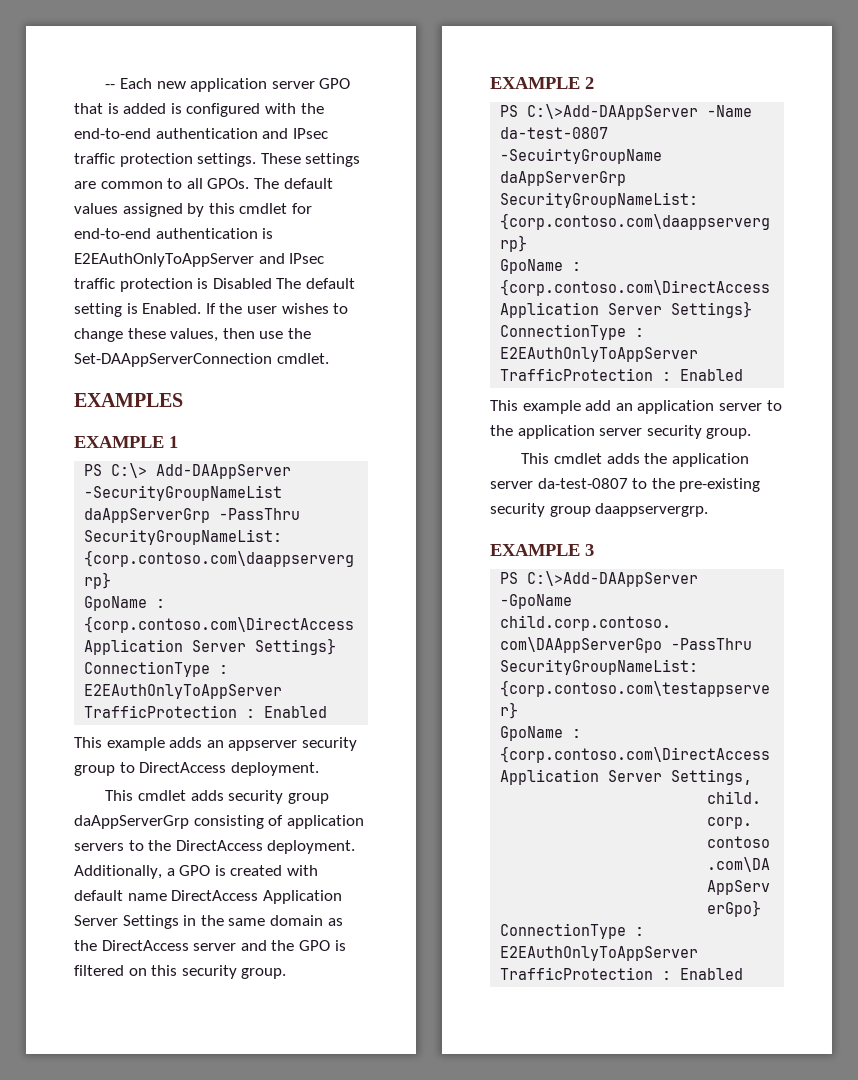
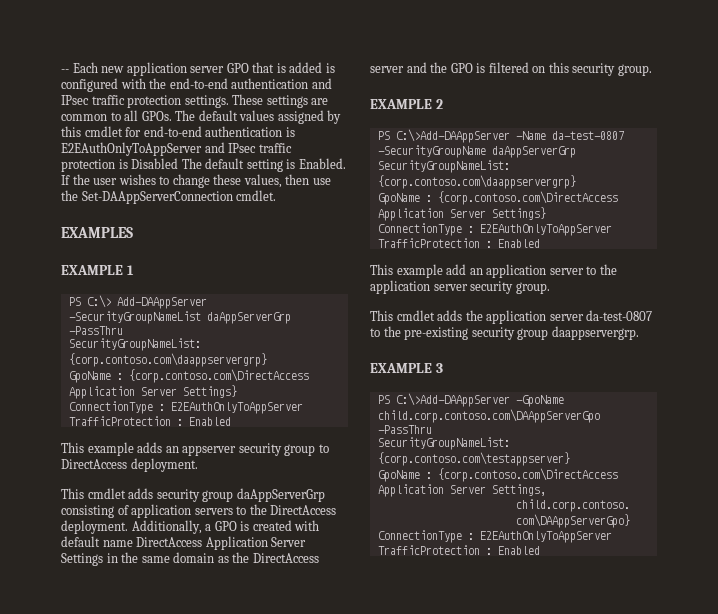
[500,148,663,164] -SecuirtyGroupName -> [377,145,486,158] -SecurityGroupName

